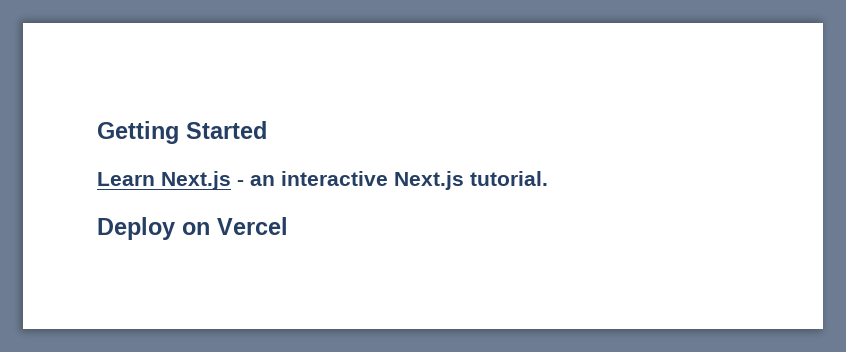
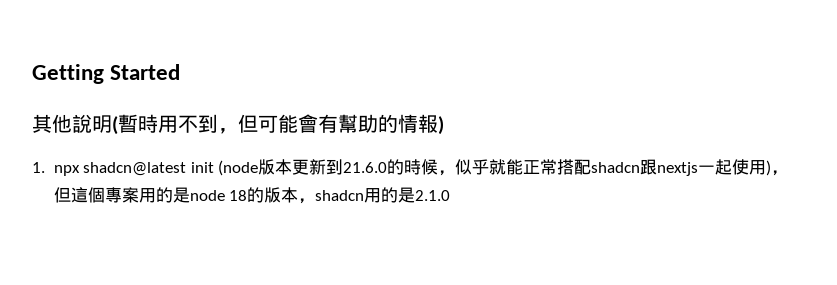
[97,171,548,190] [97,217,288,240] Learn Next.js - an interactive Next.js tutorial. // Deploy on Vercel -> [32,114,444,135] [32,159,789,176] [53,186,451,204] 其他說明(暫時用不到，但可能會有幫助的情報) // 1. npx shadcn@latest init (node版本更新到21.6.0的時候，似乎就能正常搭配shadcn跟nextjs一起使用)，但這個專案用的是node 18的版本，shadcn用的是2.1.0

